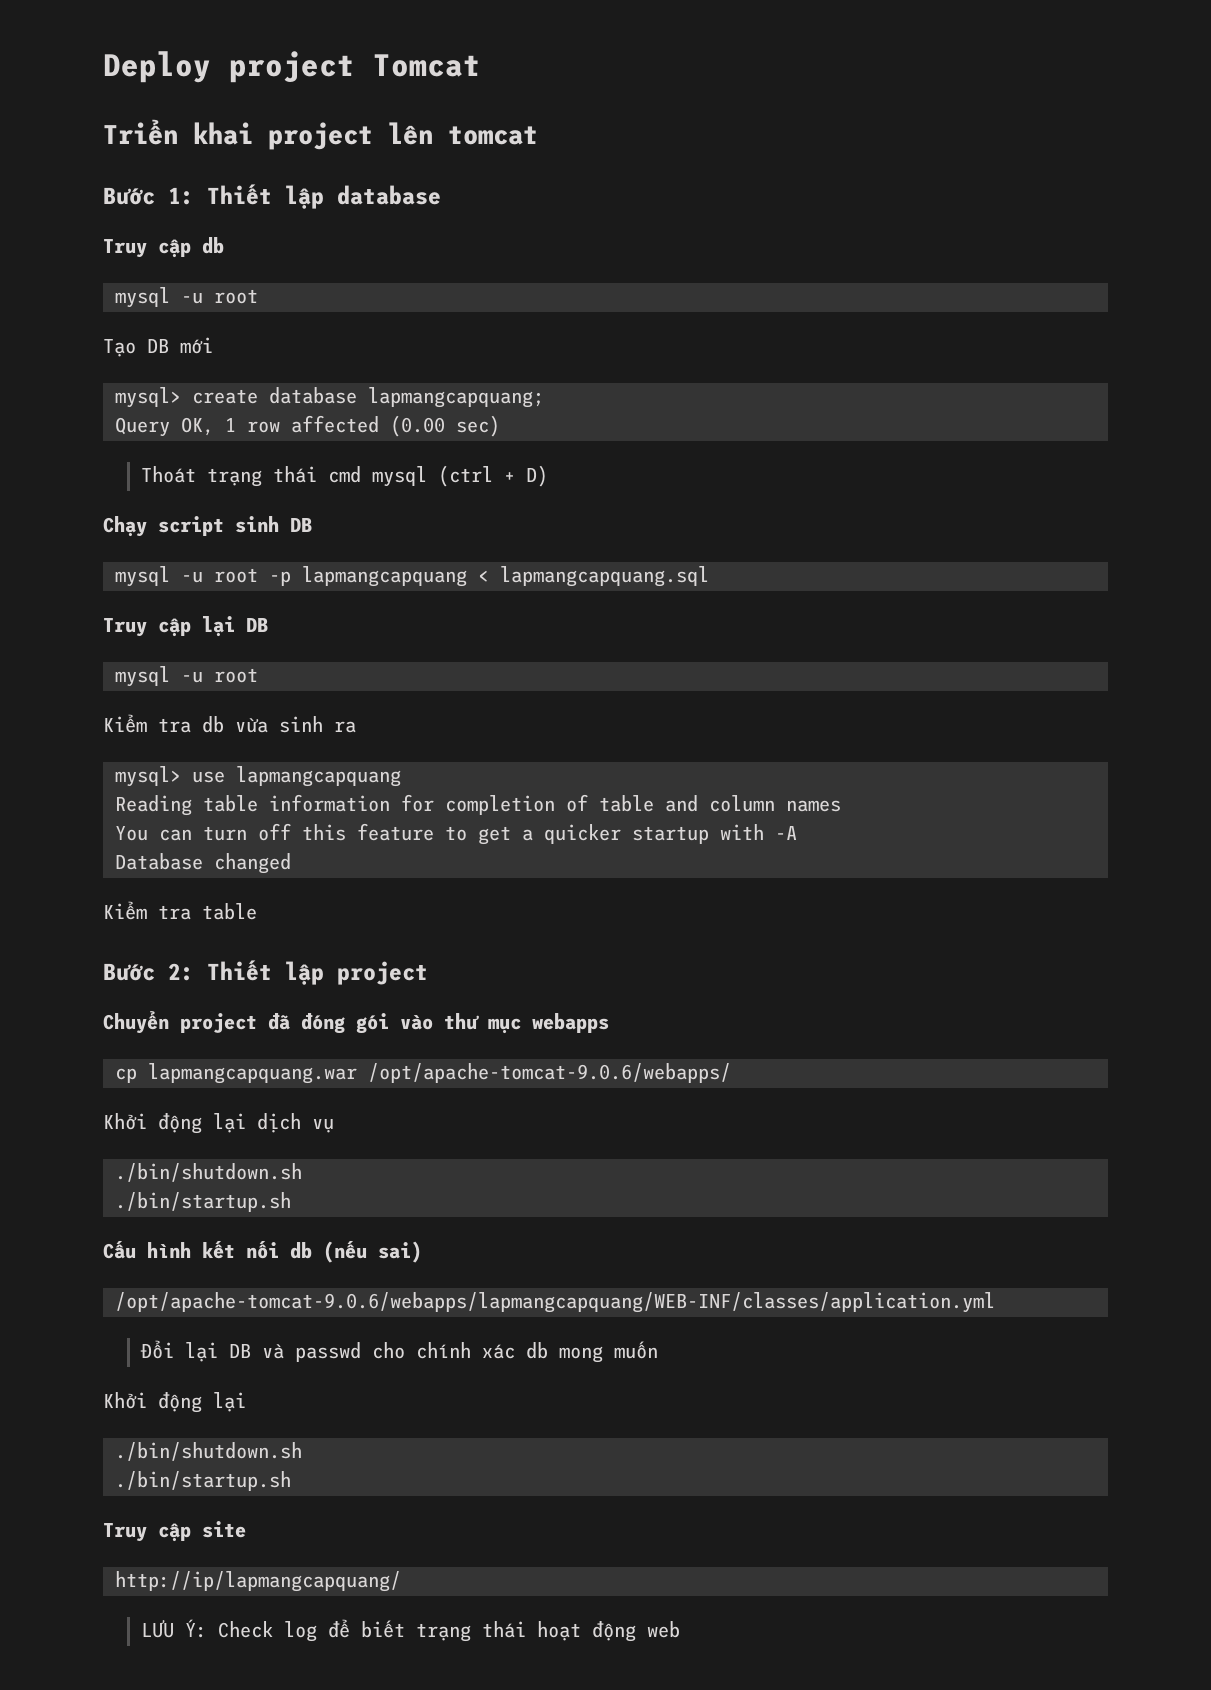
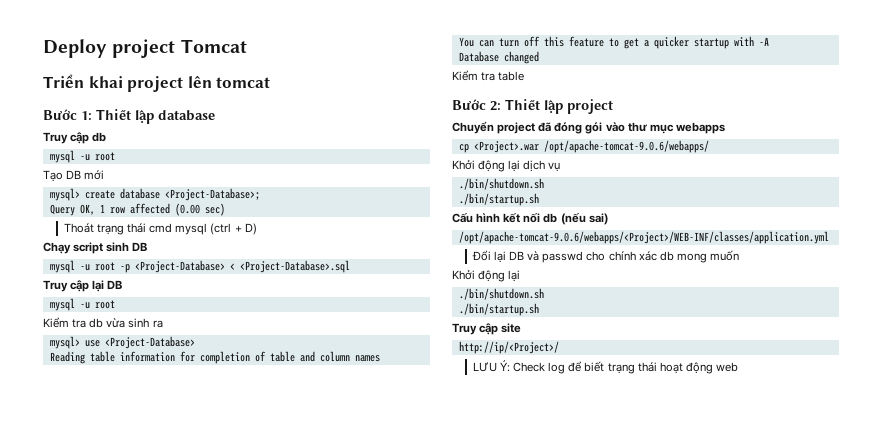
[368,387,544,408] lapmangcapquang; -> [164,188,260,201] <Project-Database>;
[302,566,709,587] lapmangcapquang < lapmangcapquang.sql -> [134,260,350,273] <Project-Database> < <Project-Database>.sql
[236,766,401,787] lapmangcapquang -> [104,336,195,349] <Project-Database>
[148,1063,357,1084] lapmangcapquang.war -> [473,141,539,153] <Project>.war
[115,1292,995,1313] /opt/apache-tomcat-9.0.6/webapps/lapmangcapquang/WEB-INF/classes/application.yml -> [458,231,829,244] /opt/apache-tomcat-9.0.6/webapps/<Project>/WEB-INF/classes/application.yml
[115,1571,401,1592] http://ip/lapmangcapquang/ -> [458,341,559,354] http://ip/<Project>/

